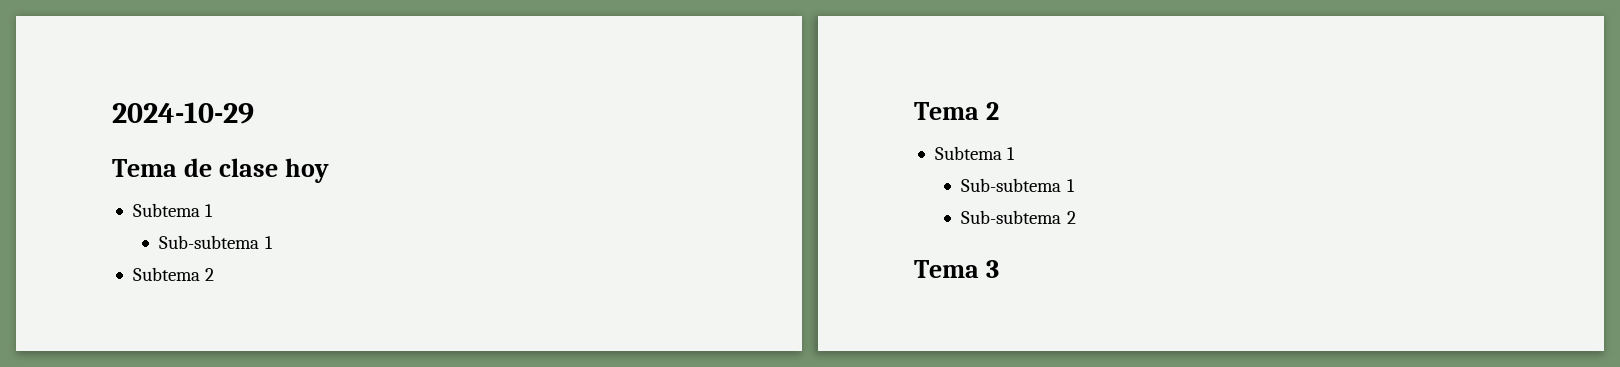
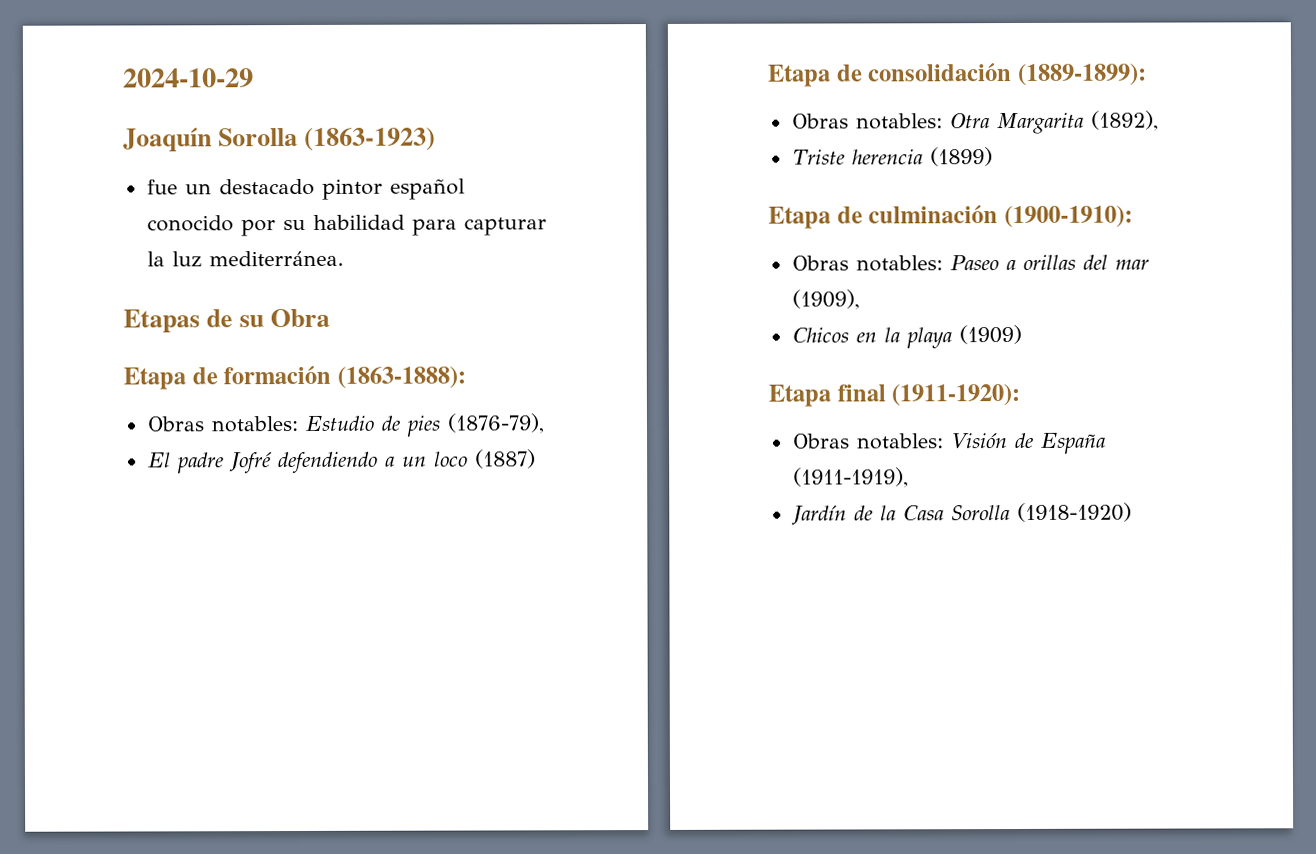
[112,158,329,183] [132,203,214,217] [159,235,273,249] [132,267,215,281] [914,102,999,120] [934,146,1016,160] [961,178,1075,192] [961,210,1076,224] [914,260,999,278] Tema de clase hoy // Subtema 1 // Sub-subtema 1 // Subtema 2 // Tema 2 // Subtema 1 // Sub-subtema 1 // Sub-subtema 2 // Tema 3 -> [123,127,437,152] [146,178,465,200] [146,214,547,237] [146,250,344,268] [123,308,331,333] [123,365,466,390] [146,413,545,437] [147,449,536,474] [767,63,1147,87] [791,110,1159,135] [791,147,993,167] [768,205,1133,229] [791,254,1149,272] [791,289,860,310] [791,324,1022,349] [768,383,1021,407] [792,432,1106,454] [792,467,909,488] [790,502,1132,525] Joaquín Sorolla (1863-1923) // fue un destacado pintor español conocido por su habilidad para capturar la luz mediterránea. // Etapas de su Obra // Etapa de formación (1863-1888): // Obras notables: Estudio de pies (1876-79), // El padre Jofré defendiendo a un loco (1887) // Etapa de consolidación (1889-1899): // Obras notables: Otra Margarita (1892), // Triste herencia (1899) // Etapa de culminación (1900-1910): // Obras notables: Paseo a orillas del mar (1909), // Chicos en la playa (1909) // Etapa final (1911-1920): // Obras notables: Visión de España (1911-1919), // Jardín de la Casa Sorolla (1918-1920)

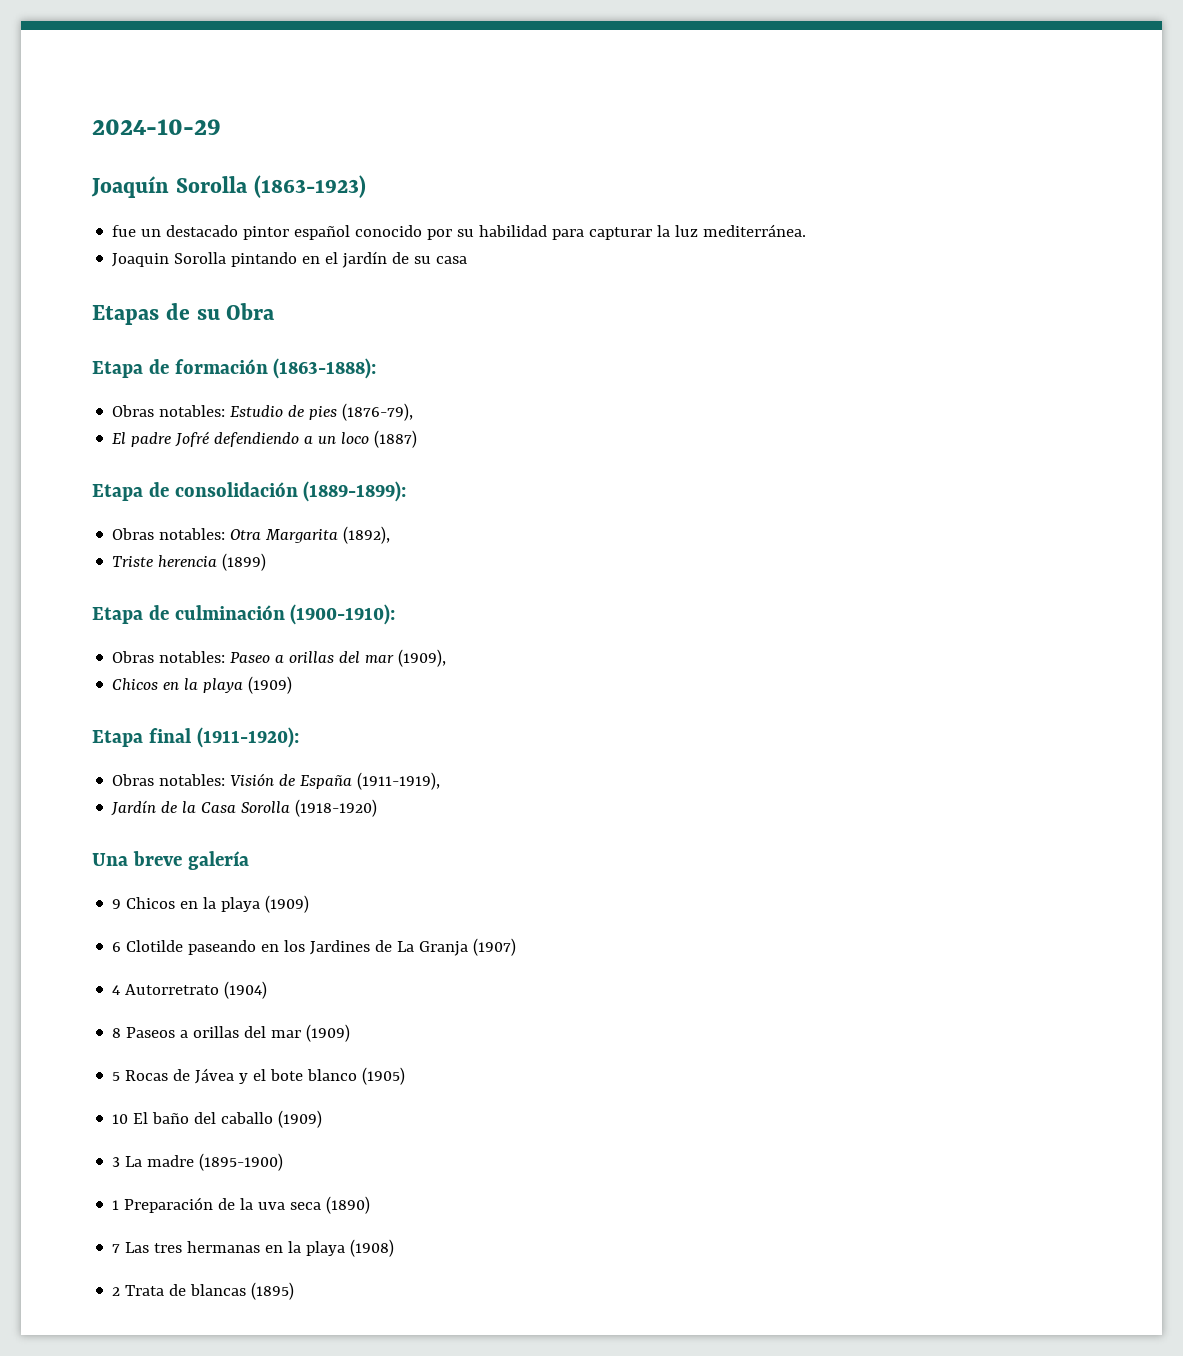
(344, 258) none -> [112,251,468,268] // Joaquin Sorolla pintando en el jardín de su casa
(1132, 512) none -> [92,851,249,870] [112,895,310,913] [112,938,517,956] [112,981,268,999] [112,1024,351,1042] [112,1067,406,1085] [112,1110,323,1128] [112,1153,284,1171] [112,1196,371,1214] [112,1239,395,1257] [112,1282,295,1300] // Una breve galería // 9 Chicos en la playa (1909) // 6 Clotilde paseando en los Jardines de La Granja (1907) // 4 Autorretrato (1904) // 8 Paseos a orillas del mar (1909) // 5 Rocas de Jávea y el bote blanco (1905) // 10 El baño del caballo (1909) // 3 La madre (1895-1900) // 1 Preparación de la uva seca (1890) // 7 Las tres hermanas en la playa (1908) // 2 Trata de blancas (1895)

